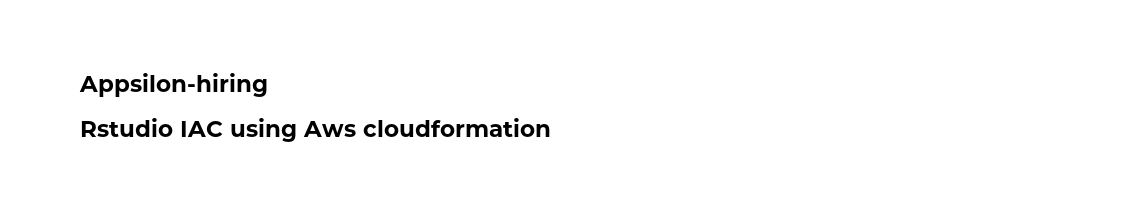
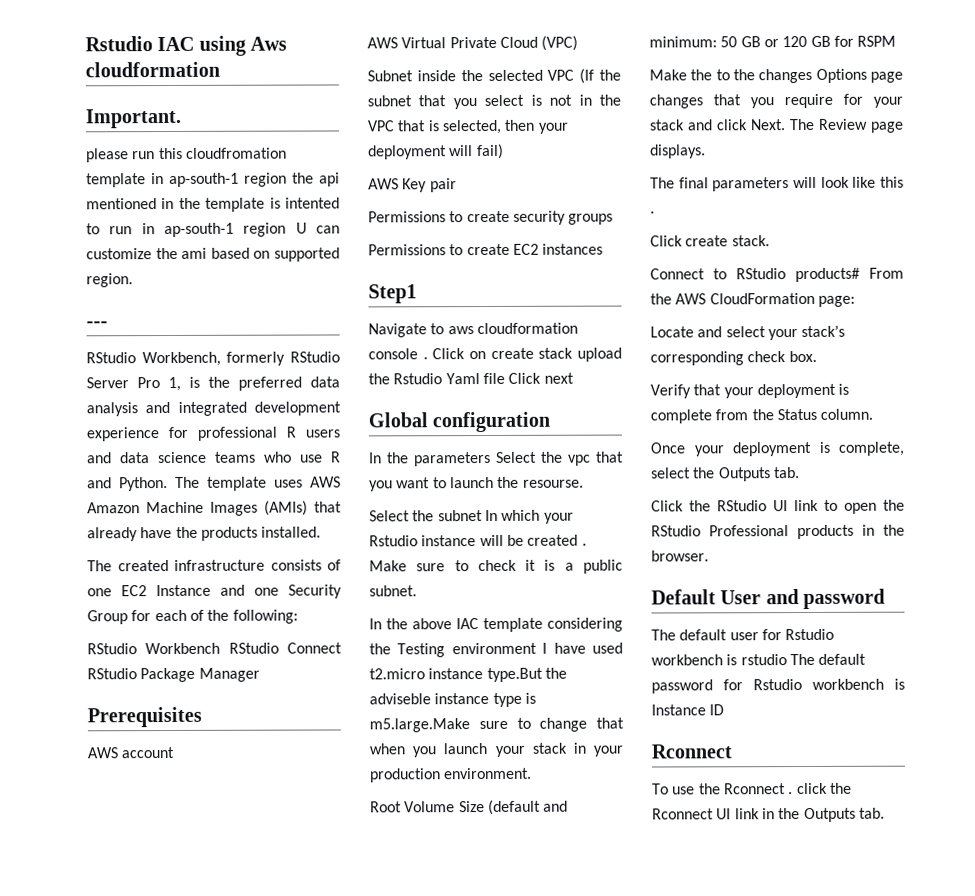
[79,73,268,97] Appsilon-hiring // -> (85, 44) none
(551, 127) none -> [85,108,181,129] [86,147,287,163] [86,172,340,188] [86,197,340,212] [86,222,340,238] [86,247,340,262] [86,273,133,288] [86,321,108,328] [86,351,341,367] [86,376,340,392] [86,401,341,417] [86,426,340,442] [87,451,341,464] [87,476,341,492] [87,500,342,516] [87,526,322,542] [87,559,341,572] [87,584,342,599] [87,609,298,625] [87,642,342,655] [87,667,260,683] [87,706,202,728] [87,746,175,759] [367,35,579,51] [367,68,621,84] [367,94,621,110] [367,119,569,135] [368,143,504,160] [368,178,457,193] [368,210,614,225] [368,243,604,256] [368,284,417,304] [368,322,578,338] [368,347,622,362] [368,372,574,385] [368,411,551,433] [369,451,624,467] [369,476,584,492] [369,509,574,524] [369,534,587,547] [369,559,623,574] [369,585,417,597] [369,617,623,633] [369,642,623,658] [369,667,567,683] [369,692,536,707] [369,717,624,733] [369,742,623,758] [370,767,533,783] [370,799,569,816] [649,35,897,48] [649,68,903,84] [649,93,903,109] [649,118,904,133] [650,144,706,159] [650,176,904,192] [650,211,655,214] [650,235,770,247] [650,267,904,283] [650,292,855,307] [650,324,846,341] [650,350,817,366] [650,383,850,399] [650,408,874,424] [650,441,905,457] [651,467,800,482] [651,499,905,514] [651,524,905,540] [651,550,709,562] [651,588,886,610] [651,628,835,641] [651,653,867,666] [651,678,905,694] [651,704,725,716] [651,744,732,759] [652,782,852,795] [652,807,885,823] // Important. // please run this cloudfromation template in ap-south-1 region the api mentioned in the template is intented to run in ap-south-1 region U can customize the ami based on supported region. // --- // RStudio Workbench, formerly RStudio Server Pro 1, is the preferred data analysis and integrated development experience for professional R users and data science teams who use R and Python. The template uses AWS Amazon Machine Images (AMIs) that already have the products installed. // The created infrastructure consists of one EC2 Instance and one Security Group for each of the following: // RStudio Workbench RStudio Connect RStudio Package Manager // Prerequisites // AWS account // AWS Virtual Private Cloud (VPC) // Subnet inside the selected VPC (If the subnet that you select is not in the VPC that is selected, then your deployment will fail) // AWS Key pair // Permissions to create security groups // Permissions to create EC2 instances // Step1 // Navigate to aws cloudformation console . Click on create stack upload the Rstudio Yaml file Click next // Global configuration // In the parameters Select the vpc that you want to launch the resourse. // Select the subnet In which your Rstudio instance will be created . Make sure to check it is a public subnet. // In the above IAC template considering the Testing environment I have used t2.micro instance type.But the adviseble instance type is m5.large.Make sure to change that when you launch your stack in your production environment. // Root Volume Size (default and minimum: 50 GB or 120 GB for RSPM // Make the to the changes Options page changes that you require for your stack and click Next. The Review page displays. // The final parameters will look like this . // Click create stack. // Connect to RStudio products# From the AWS CloudFormation page: // Locate and select your stack’s corresponding check box. // Verify that your deployment is complete from the Status column. // Once your deployment is complete, select the Outputs tab. // Click the RStudio UI link to open the RStudio Professional products in the browser. // Default User and password // The default user for Rstudio workbench is rstudio The default password for Rstudio workbench is Instance ID // Rconnect // To use the Rconnect . click the Rconnect UI link in the Outputs tab.

